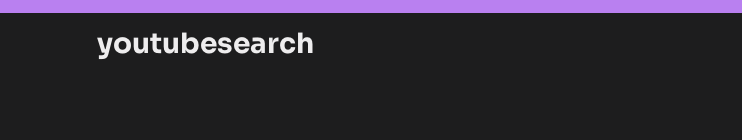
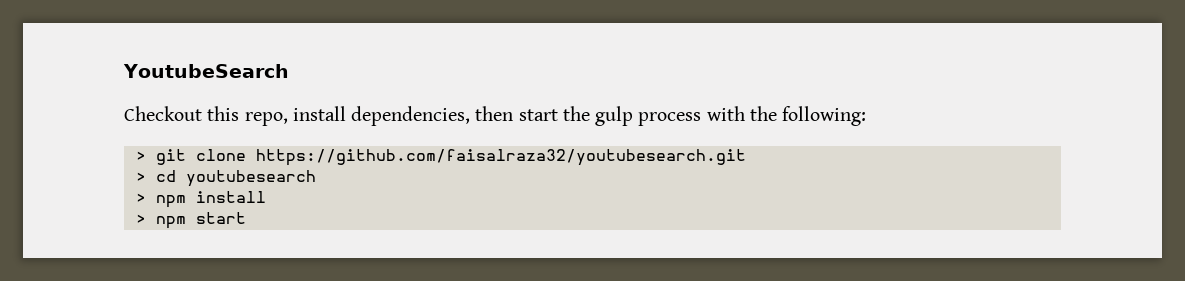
[97,32,314,60] youtubesearch -> [123,64,289,78] [124,106,867,126] [135,149,746,166] [135,170,316,187] [135,191,266,208] [135,212,246,229] YoutubeSearch // Checkout this repo, install dependencies, then start the gulp process with the following: // > git clone https://github.com/faisalraza32/youtubesearch.git // > cd youtubesearch // > npm install // > npm start

